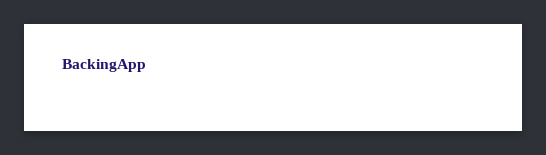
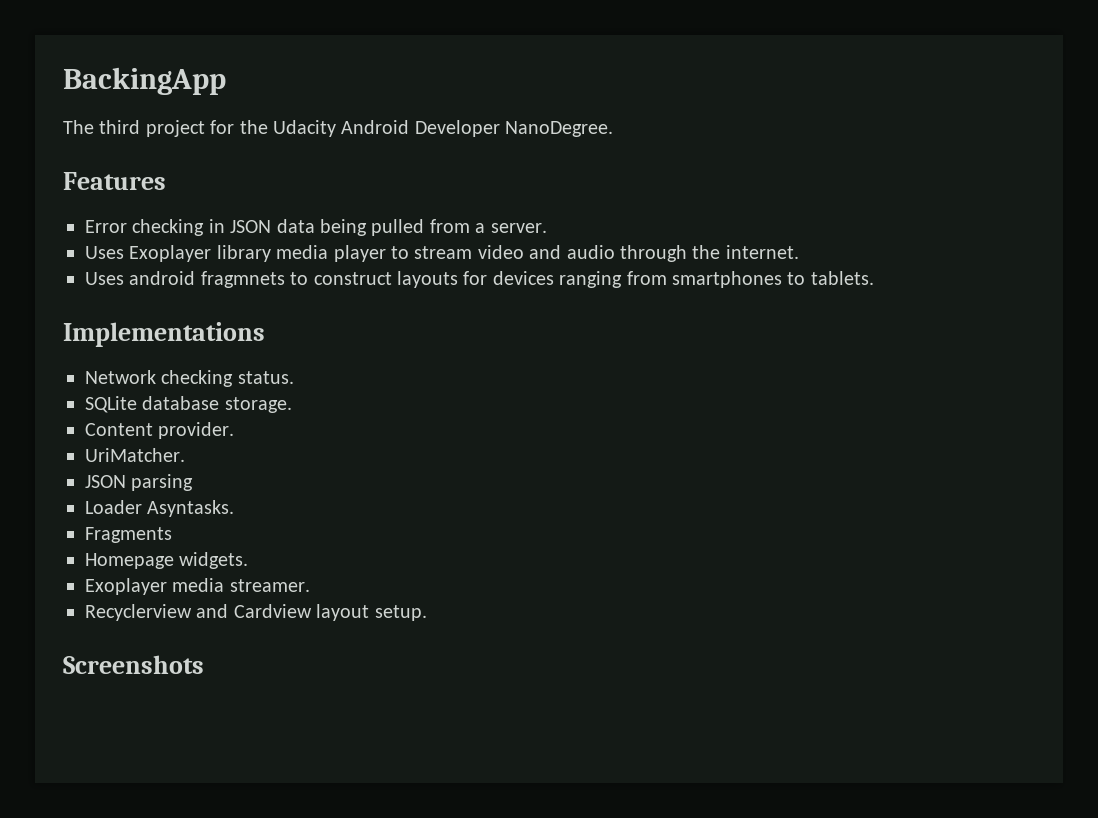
(146, 65) none -> [63,120,614,137] [63,172,166,190] [85,219,547,236] [85,245,799,262] [85,271,874,288] [63,322,265,347] [85,370,294,387] [85,396,292,413] [85,422,235,439] [85,448,185,462] [85,474,194,491] [85,500,235,517] [85,527,172,543] [85,552,249,569] [85,578,310,595] [85,604,427,621] [63,655,204,674] // The third project for the Udacity Android Developer NanoDegree. // Features // Error checking in JSON data being pulled from a server. // Uses Exoplayer library media player to stream video and audio through the internet. // Uses android fragmnets to construct layouts for devices ranging from smartphones to tablets. // Implementations // Network checking status. // SQLite database storage. // Content provider. // UriMatcher. // JSON parsing // Loader Asyntasks. // Fragments // Homepage widgets. // Exoplayer media streamer. // Recyclerview and Cardview layout setup. // Screenshots

